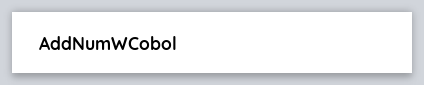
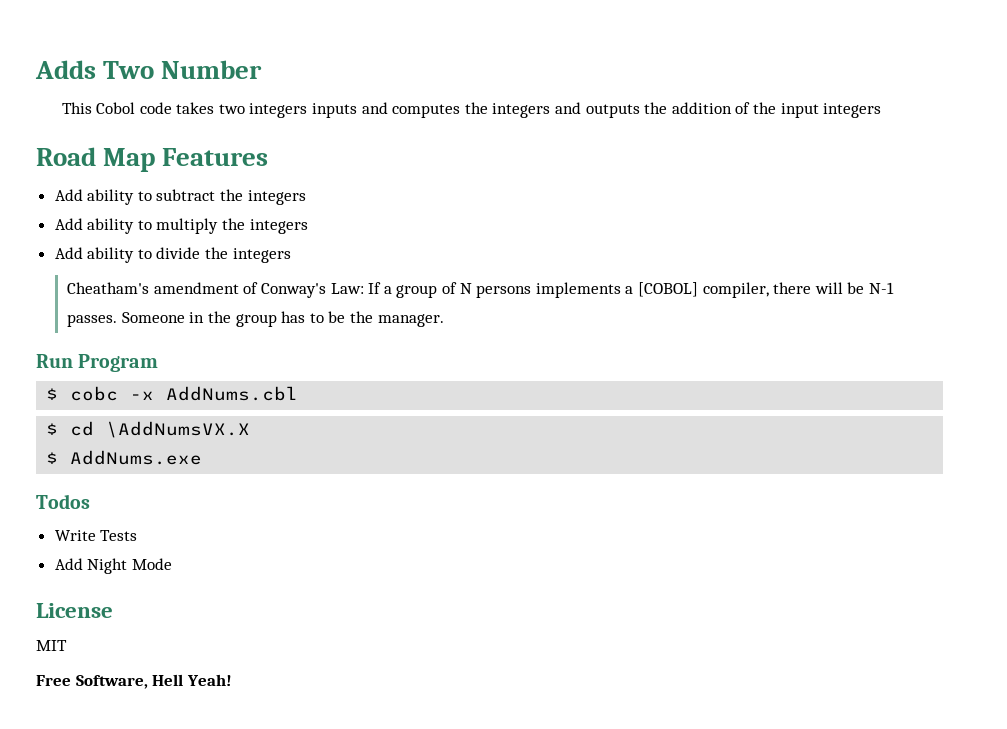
[39,36,177,50] AddNumWCobol -> [35,60,263,79] [61,102,882,118] [36,147,269,172] [54,189,306,205] [54,218,308,234] [54,247,291,263] [67,282,894,298] [67,311,444,327] [36,354,159,372] [46,386,299,401] [46,421,251,438] [46,450,203,465] [36,494,90,509] [54,530,138,541] [54,558,172,574] [36,603,113,618] [36,640,67,651] [36,674,232,689] Adds Two Number // This Cobol code takes two integers inputs and computes the integers and outputs the addition of the input integers // Road Map Features // Add ability to subtract the integers // Add ability to multiply the integers // Add ability to divide the integers // Cheatham's amendment of Conway's Law: If a group of N persons implements a [COBOL] compiler, there will be N-1 passes. Someone in the group has to be the manager. // Run Program // $ cobc -x AddNums.cbl // $ cd \AddNumsVX.X // $ AddNums.exe // Todos // Write Tests // Add Night Mode // License // MIT // Free Software, Hell Yeah!

